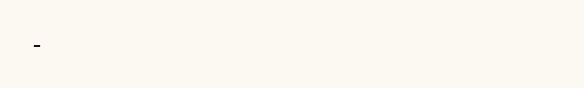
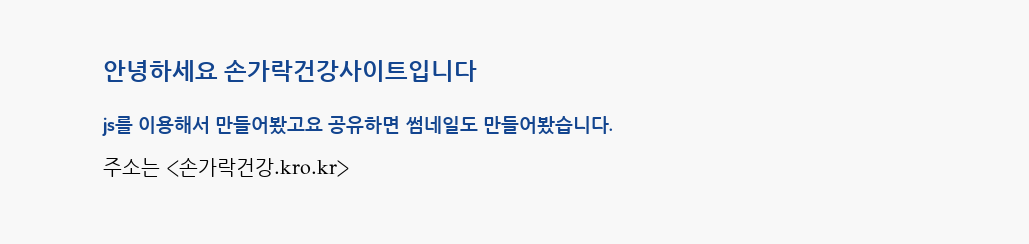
[33,45,41,52] - -> [103,60,478,82] [102,116,613,136] [103,157,349,177] 안녕하세요 손가락건강사이트입니다 // js를 이용해서 만들어봤고요 공유하면 썸네일도 만들어봤습니다. // 주소는 <손가락건강.kro.kr>

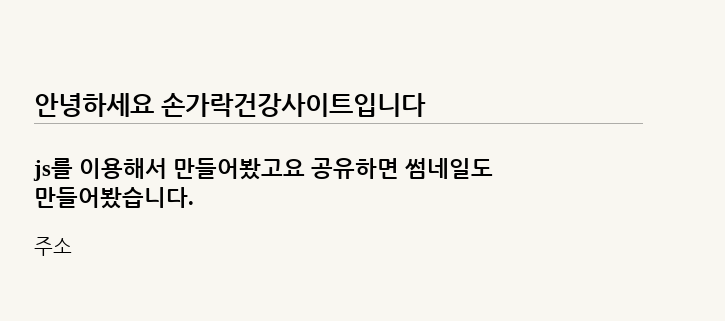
[103,157,349,177] 주소는 <손가락건강.kro.kr> -> [34,237,72,256] 주소

